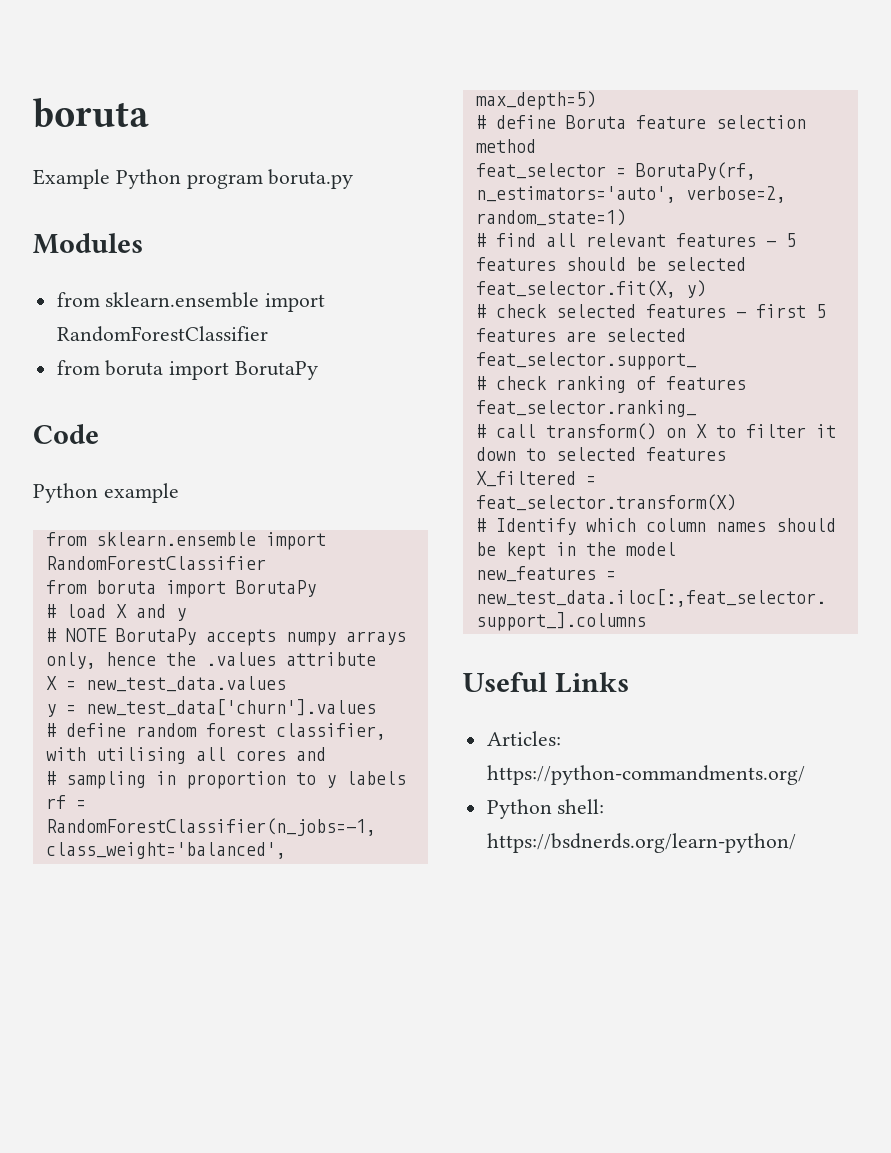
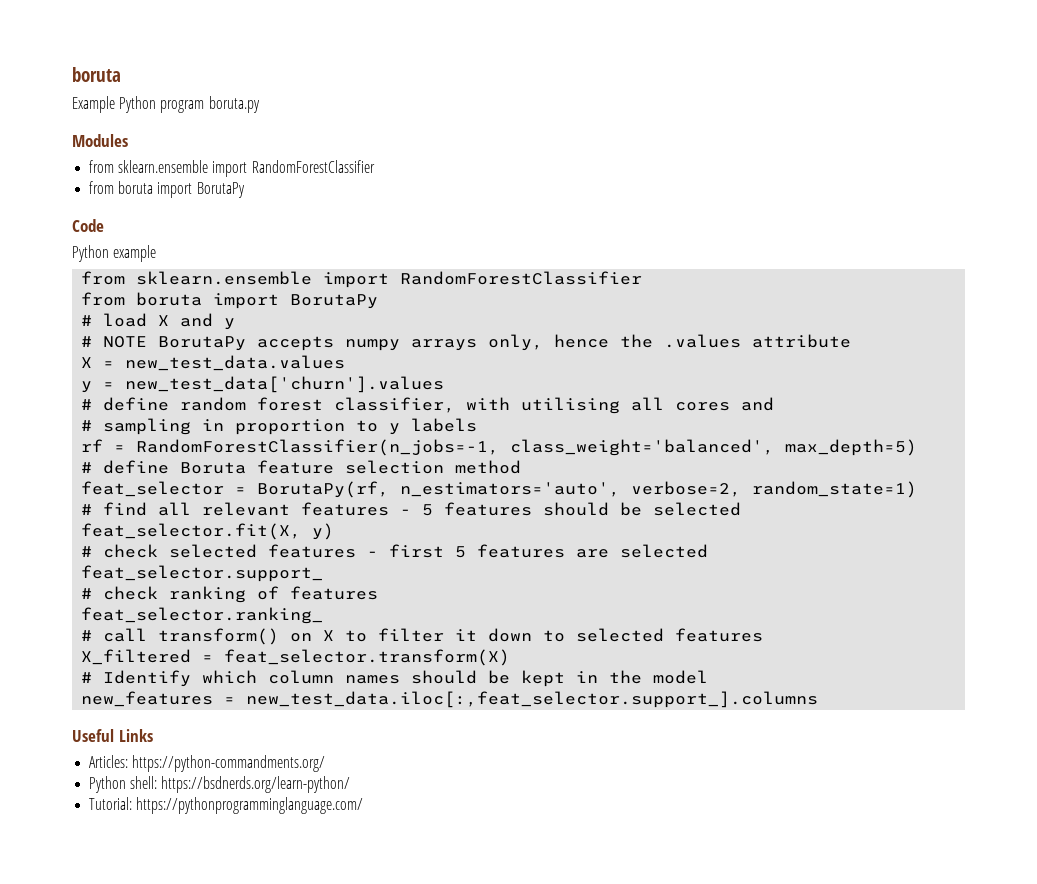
(796, 843) none -> [89,797,364,814] // Tutorial: https://pythonprogramminglanguage.com/

